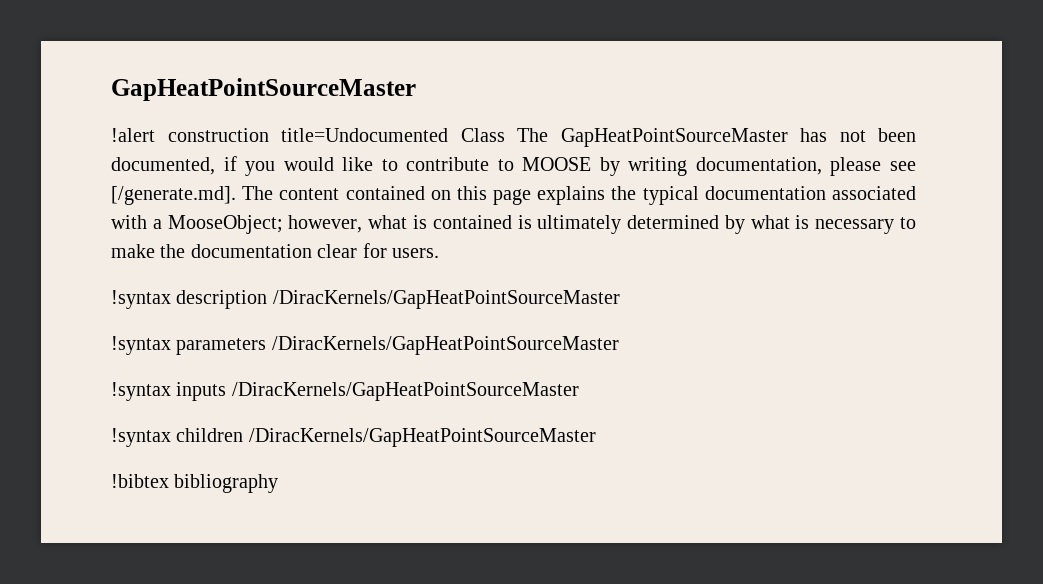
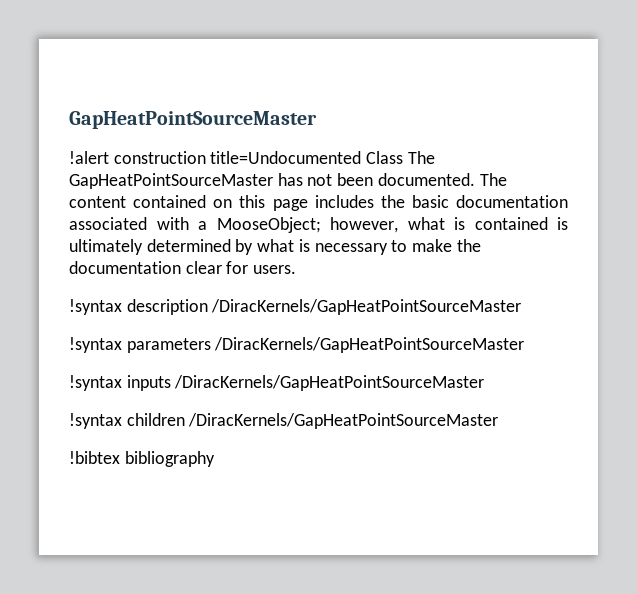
[111,156,917,176] [111,186,236,205] documented, if you would like to contribute to MOOSE by writing documentation, please see [/generate.md]. -> [377,173,475,186] documented.
[537,186,699,205] explains the typical -> [314,195,449,208] includes the basic

